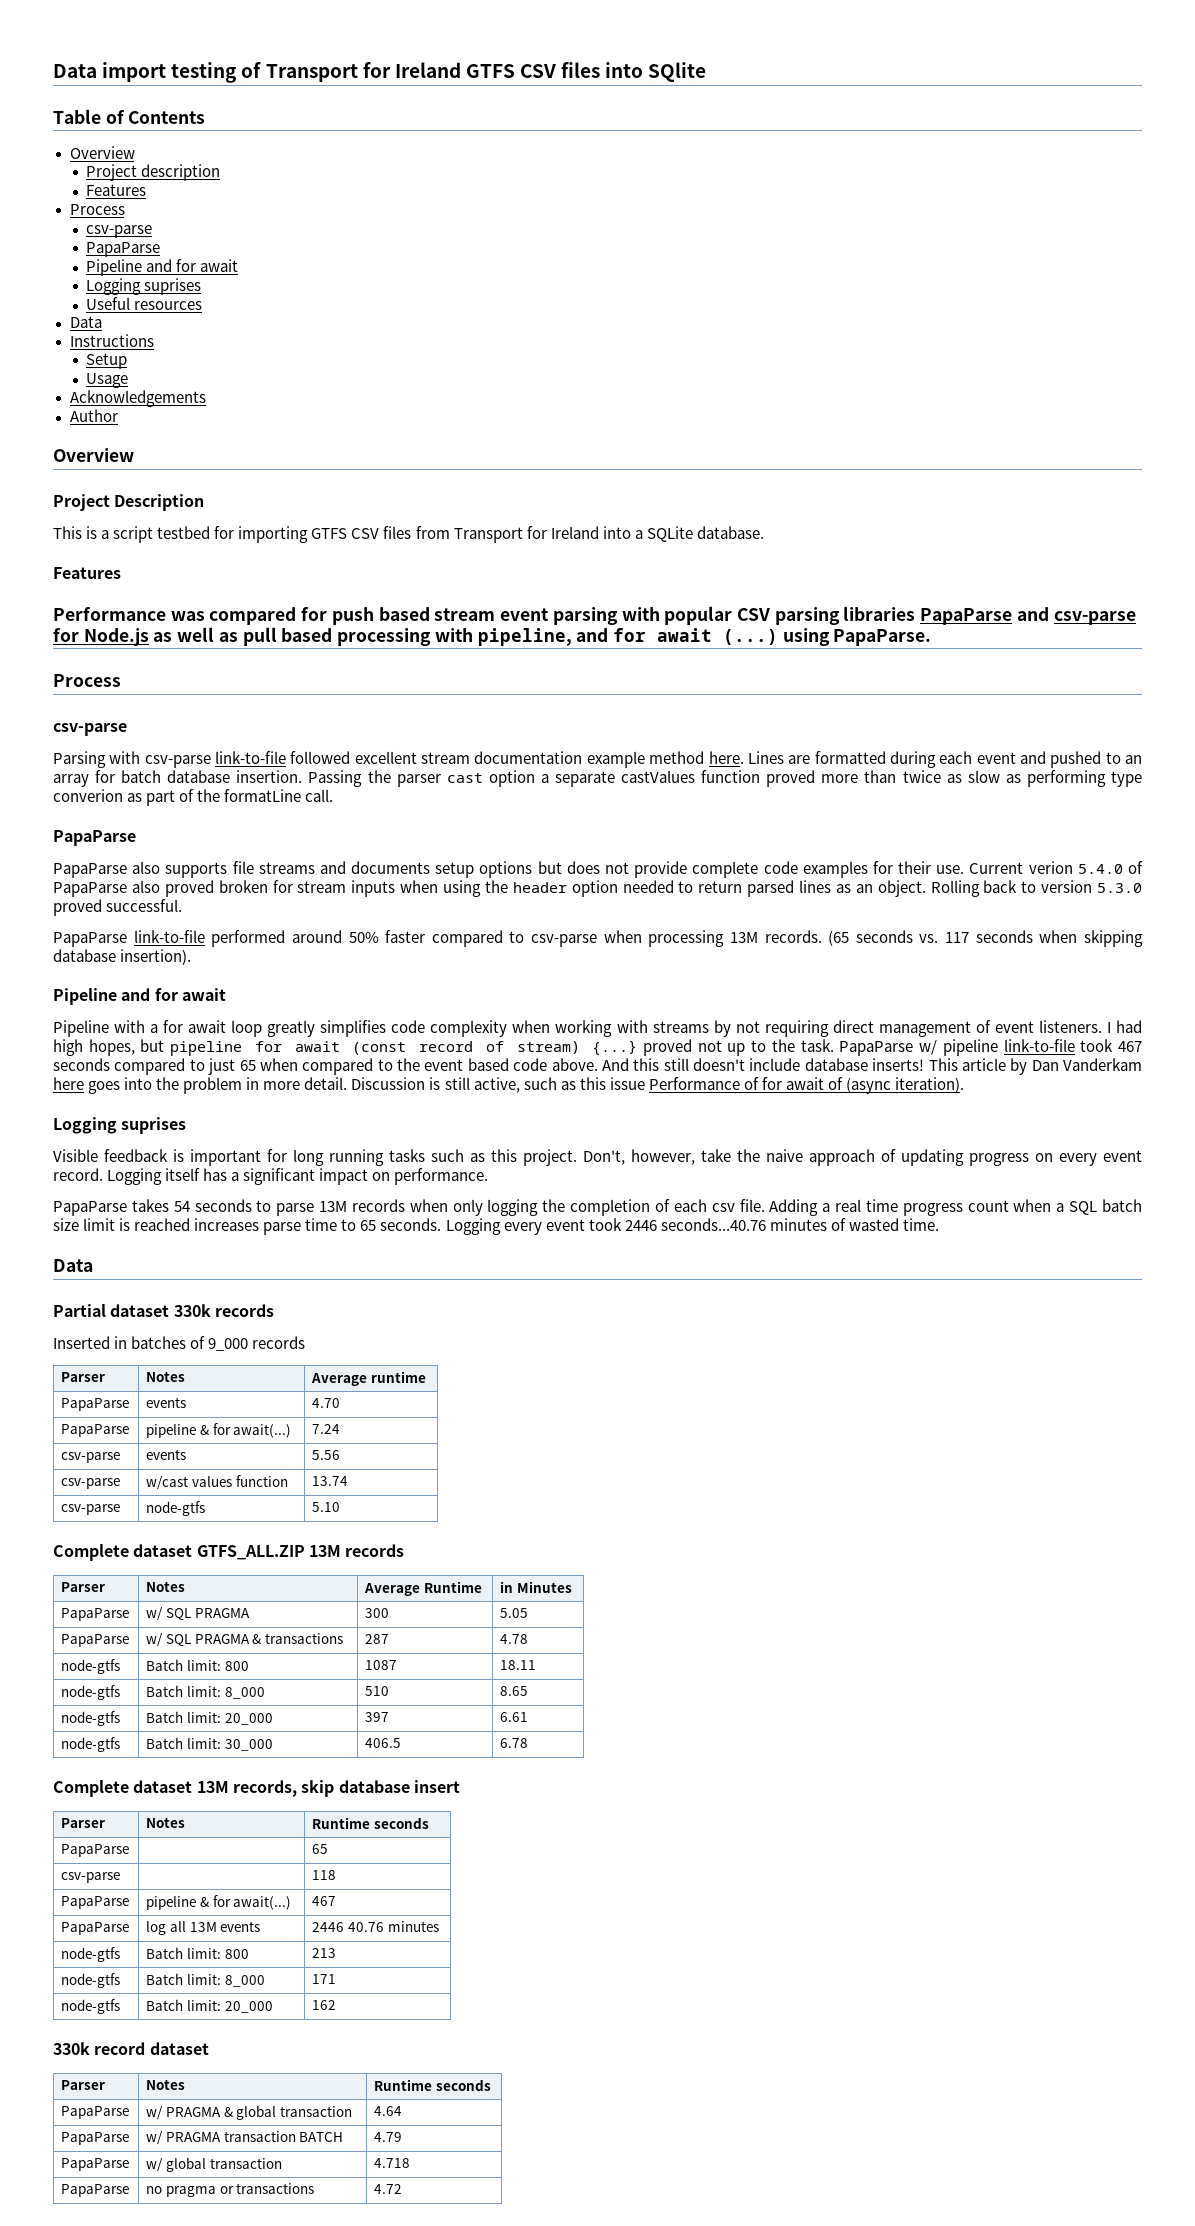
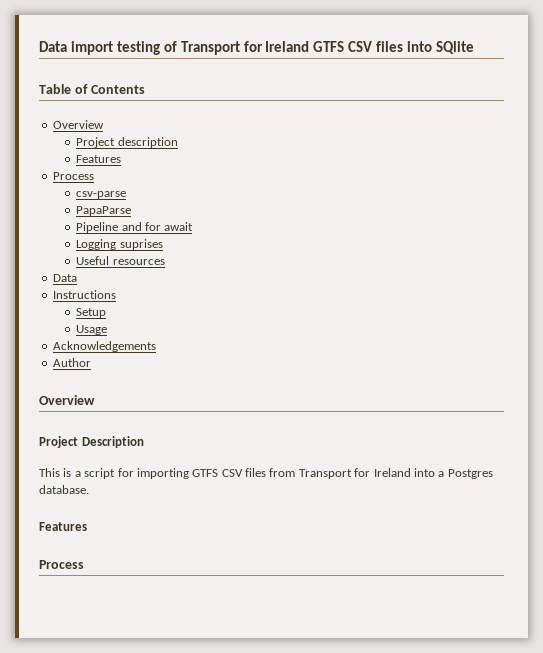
[157,526,211,539] testbed -> (116, 473) none
[646,526,693,542] SQLite -> [447,469,493,479] Postgres
[53,606,1136,625] [53,627,932,646] [53,674,121,687] [53,723,127,736] [53,751,1142,768] [53,770,1143,787] [53,789,334,806] [53,830,136,846] [53,861,1144,878] [53,880,1142,897] [53,899,183,916] [53,930,1144,947] [53,949,192,965] [53,988,226,1005] [53,1020,1143,1037] [53,1039,1143,1056] [53,1058,1142,1075] [53,1077,965,1094] [53,1117,187,1134] [53,1149,1142,1166] [53,1168,489,1185] [53,1199,1142,1216] [53,1218,939,1235] [53,1259,93,1272] [53,1304,274,1317] [53,1336,306,1351] [61,1372,106,1382] [146,1371,186,1382] [311,1371,427,1386] [61,1398,130,1411] [146,1397,187,1408] [312,1398,341,1408] [61,1424,130,1437] [146,1423,292,1438] [312,1424,341,1434] [61,1452,121,1463] [146,1449,187,1460] [312,1450,341,1460] [61,1478,121,1489] [146,1475,288,1490] [312,1476,349,1486] [61,1504,121,1515] [146,1501,206,1516] [312,1502,341,1512] [53,1544,405,1561] [61,1582,106,1592] [146,1581,186,1592] [364,1581,483,1596] [500,1581,573,1593] [61,1608,130,1621] [146,1607,250,1621] [365,1608,390,1618] [500,1608,529,1618] [61,1634,130,1647] [146,1633,343,1647] [365,1634,390,1644] [500,1634,529,1644] [61,1659,121,1674] [146,1659,249,1671] [365,1660,398,1670] [500,1660,537,1670] [61,1685,121,1700] [146,1685,265,1699] [365,1686,390,1696] [500,1686,529,1696] [61,1711,121,1726] [146,1711,273,1725] [365,1712,390,1722] [500,1712,529,1722] [61,1737,121,1752] [146,1737,273,1751] [365,1738,402,1748] [500,1738,529,1748] [53,1780,460,1797] [61,1818,106,1828] [146,1817,186,1828] [312,1817,430,1829] [61,1844,130,1857] [312,1844,329,1854] [61,1872,121,1883] [312,1870,337,1880] [61,1896,130,1909] [146,1895,292,1910] [312,1896,337,1906] [61,1922,130,1935] [146,1921,261,1935] [312,1921,439,1932] [61,1947,121,1962] [146,1947,249,1959] [312,1948,337,1958] [61,1973,121,1988] [146,1973,265,1987] [312,1974,337,1984] [61,1999,121,2014] [146,1999,273,2013] [312,2000,337,2010] [53,2042,209,2055] [61,2080,106,2090] [146,2079,186,2090] [374,2079,492,2091] [61,2106,130,2119] [146,2105,352,2120] [374,2106,403,2116] [61,2132,130,2145] [146,2131,344,2145] [374,2132,403,2142] [61,2158,130,2171] [146,2157,282,2172] [374,2158,411,2168] [61,2184,130,2197] [146,2183,315,2197] [374,2184,403,2194] Performance was compared for push based stream event parsing with popular CSV parsing libraries PapaParse and csv-parse for Node.js as well as pull based processing with pipeline, and for await (...) using PapaParse. // Process // csv-parse // Parsing with csv-parse link-to-file followed excellent stream documentation example method here. Lines are formatted during each event and pushed to an array for batch database insertion. Passing the parser cast option a separate castValues function proved more than twice as slow as performing type converion as part of the formatLine call. // PapaParse // PapaParse also supports file streams and documents setup options but does not provide complete code examples for their use. Current verion 5.4.0 of PapaParse also proved broken for stream inputs when using the header option needed to return parsed lines as an object. Rolling back to version 5.3.0 proved successful. // PapaParse link-to-file performed around 50% faster compared to csv-parse when processing 13M records. (65 seconds vs. 117 seconds when skipping database insertion). // Pipeline and for await // Pipeline with a for await loop greatly simplifies code complexity when working with streams by not requiring direct management of event listeners. I had high hopes, but pipeline for await (const record of stream) {...} proved not up to the task. PapaParse w/ pipeline link-to-file took 467 seconds compared to just 65 when compared to the event based code above. And this still doesn't include database inserts! This article by Dan Vanderkam here goes into the problem in more detail. Discussion is still active, such as this issue Performance of for await of (async iteration). // Logging suprises // Visible feedback is important for long running tasks such as this project. Don't, however, take the naive approach of updating progress on every event record. Logging itself has a significant impact on performance. // PapaParse takes 54 seconds to parse 13M records when only logging the completion of each csv file. Adding a real time progress count when a SQL batch size limit is reached increases parse time to 65 seconds. Logging every event took 2446 seconds...40.76 minutes of wasted time. // Data // Partial dataset 330k records // Inserted in batches of 9_000 records // Parser | Notes | Average runtime // PapaParse | events | 4.70 // PapaParse | pipeline & for await(...) | 7.24 // csv-parse | events | 5.56 // csv-parse | w/cast values function | 13.74 // csv-parse | node-gtfs | 5.10 // Complete dataset GTFS_ALL.ZIP 13M records // Parser | Notes | Average Runtime | in Minutes // PapaParse | w/ SQL PRAGMA | 300 | 5.05 // PapaParse | w/ SQL PRAGMA & transactions | 287 | 4.78 // node-gtfs | Batch limit: 800 | 1087 | 18.11 // node-gtfs | Batch limit: 8_000 | 510 | 8.65 // node-gtfs | Batch limit: 20_000 | 397 | 6.61 // node-gtfs | Batch limit: 30_000 | 406.5 | 6.78 // Complete dataset 13M records, skip database insert // Parser | Notes | Runtime seconds // PapaParse | | 65 // csv-parse | | 118 // PapaParse | pipeline & for await(...) | 467 // PapaParse | log all 13M events | 2446 40.76 minutes // node-gtfs | Batch limit: 800 | 213 // node-gtfs | Batch limit: 8_000 | 171 // node-gtfs | Batch limit: 20_000 | 162 // 330k record dataset // Parser | Notes | Runtime seconds // PapaParse | w/ PRAGMA & global transaction | 4.64 // PapaParse | w/ PRAGMA transaction BATCH | 4.79 // PapaParse | w/ global transaction | 4.718 // PapaParse | no pragma or transactions | 4.72 -> [39,560,84,569] Process

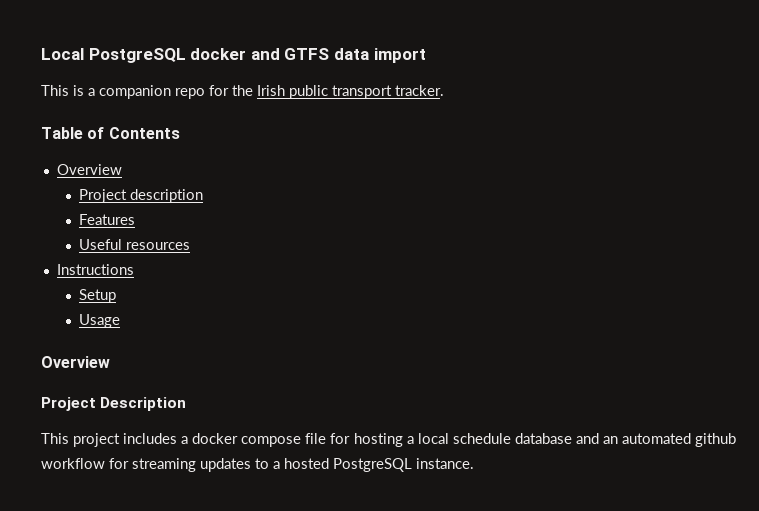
[39,41,475,55] Data import testing of Transport for Ireland GTFS CSV files into SQlite -> [41,48,426,63] [41,85,444,99] Local PostgreSQL docker and GTFS data import // This is a companion repo for the Irish public transport tracker.
[52,172,94,180] [76,191,127,199] [76,206,132,216] [76,222,194,233] [76,239,163,250] // Process // csv-parse // PapaParse // Pipeline and for await // Logging suprises -> (136, 219) none
[52,274,77,282] // Data -> (191, 246) none
[52,341,156,352] [52,358,91,367] // Acknowledgements // Author -> (121, 321) none
[63,468,493,479] [39,485,89,494] [39,522,87,531] [39,560,84,569] is a script for importing GTFS CSV files from Transport for Ireland into a Postgres database. // Features // Process -> [73,433,736,447] [41,458,474,472] project includes a docker compose file for hosting a local schedule database and an automated github workflow for streaming updates to a hosted PostgreSQL instance.

